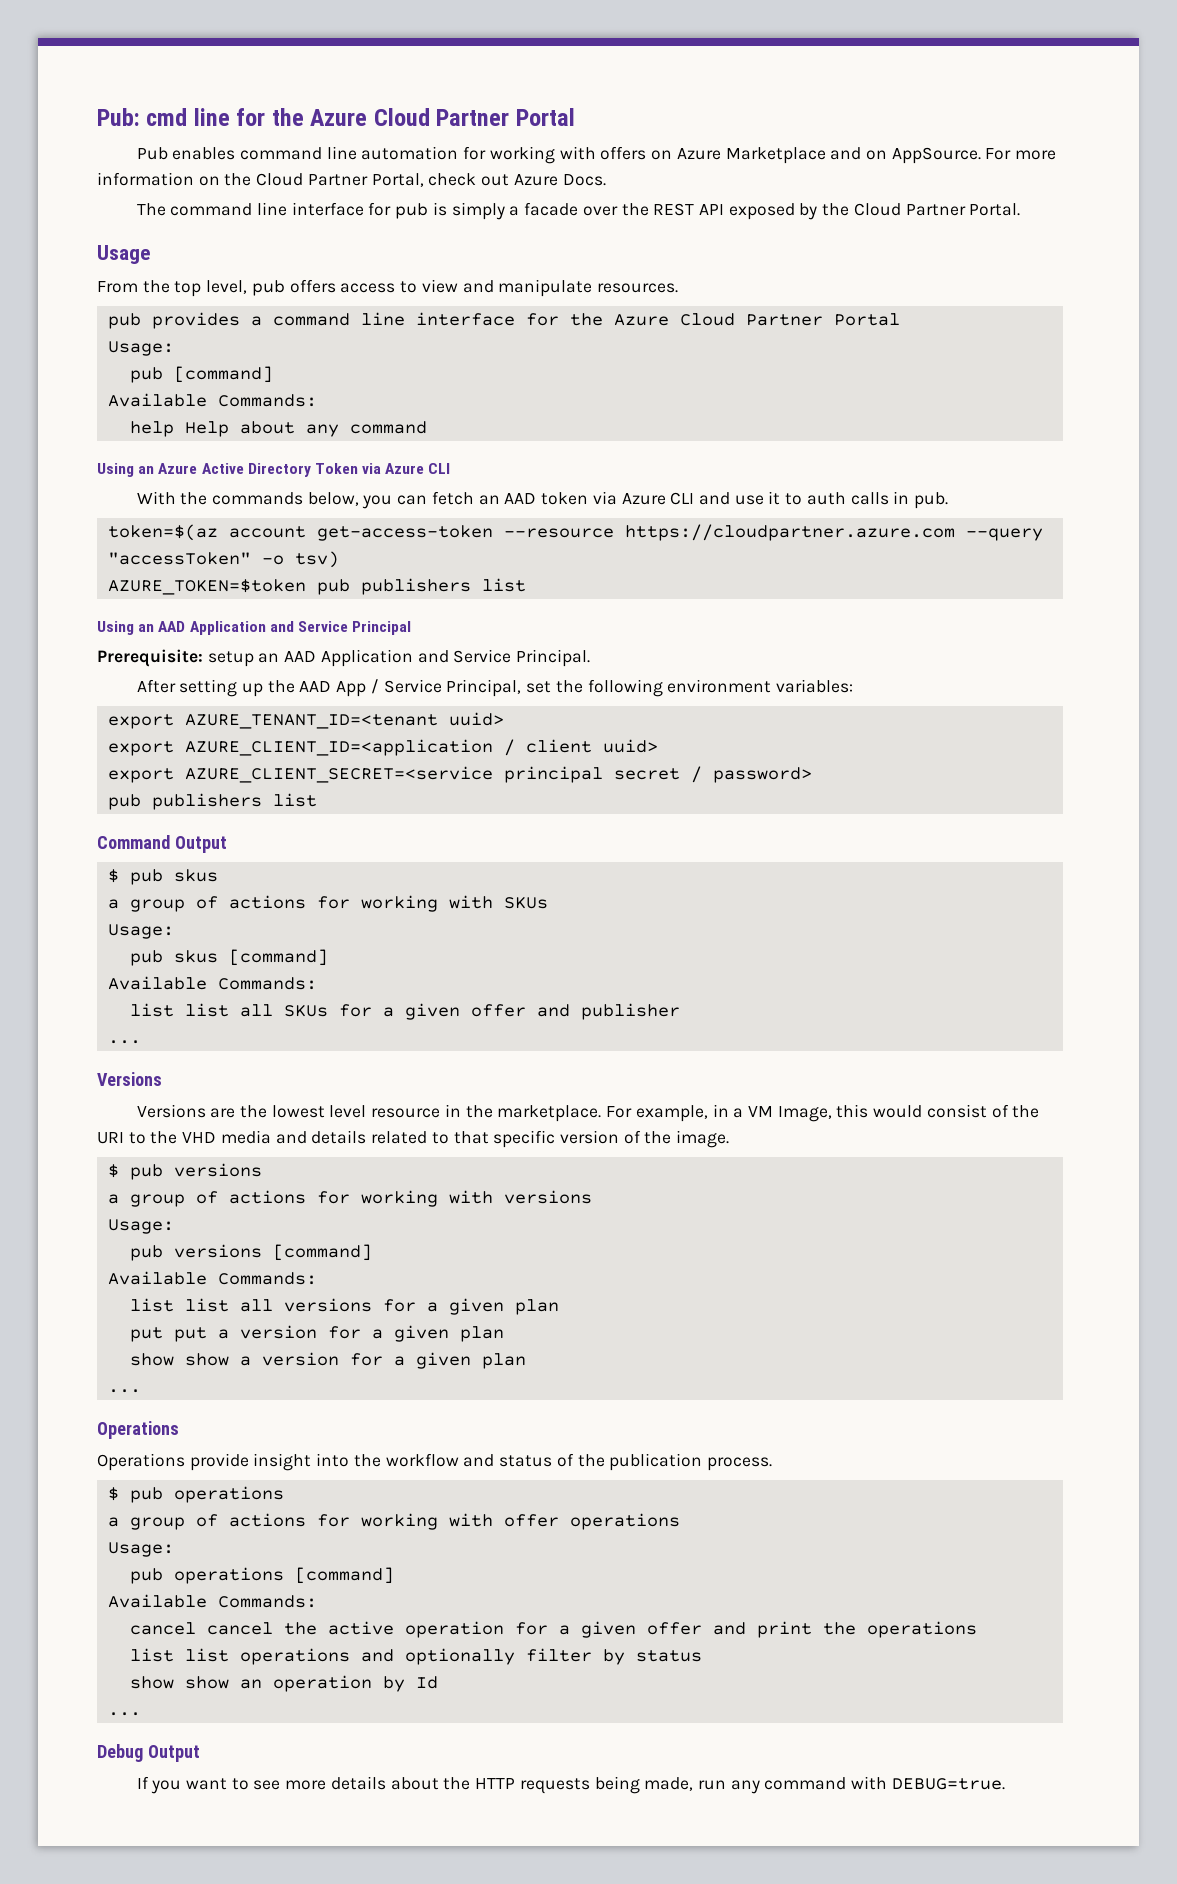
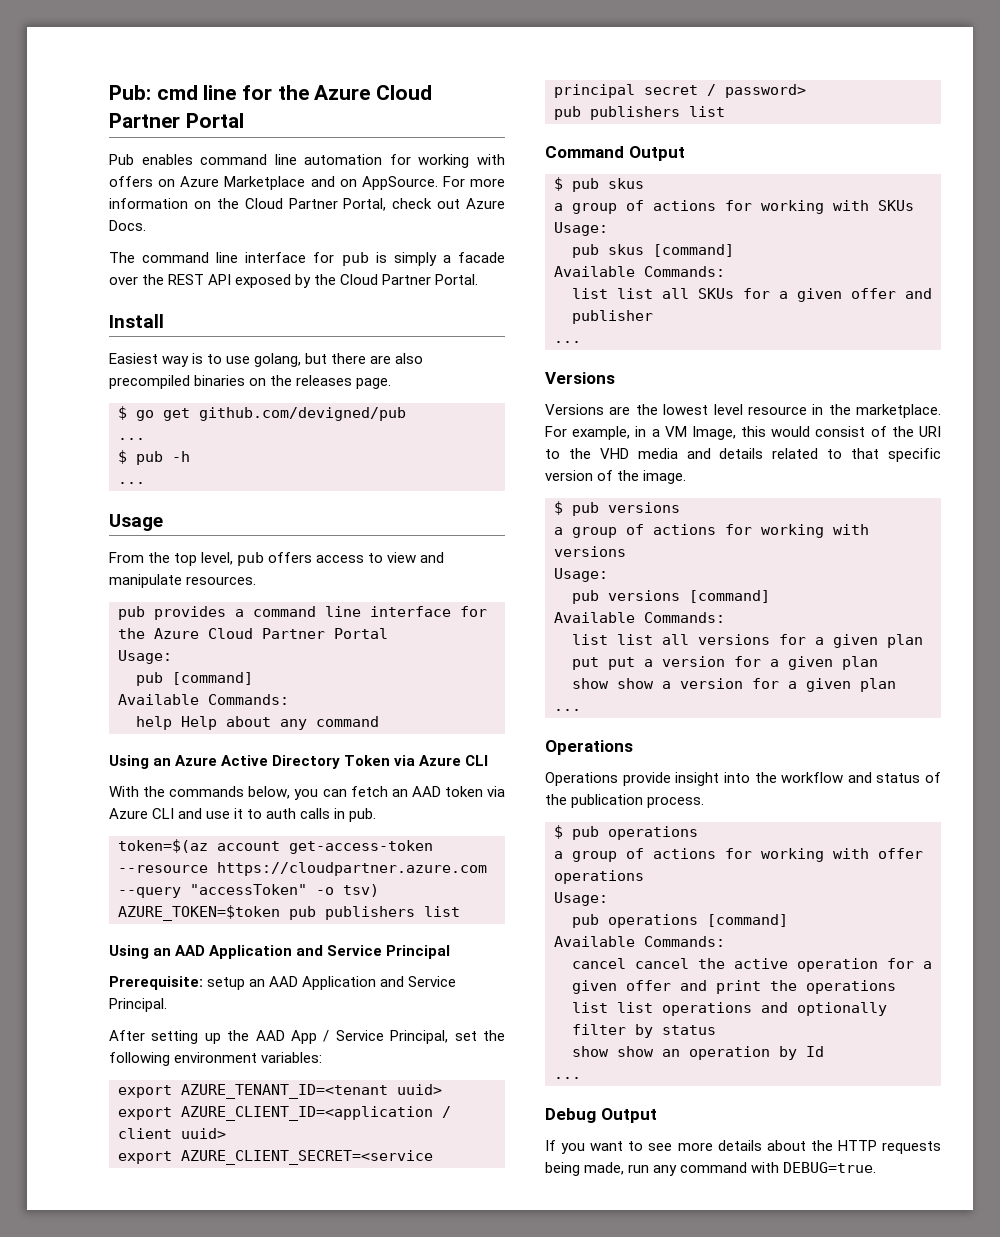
(1021, 209) none -> [109,314,164,328] [109,353,424,367] [109,375,392,389] [118,406,406,421] [118,438,145,440] [118,450,190,465] [118,482,145,484] // Install // Easiest way is to use golang, but there are also precompiled binaries on the releases page. // $ go get github.com/devigned/pub // ... // $ pub -h // ...

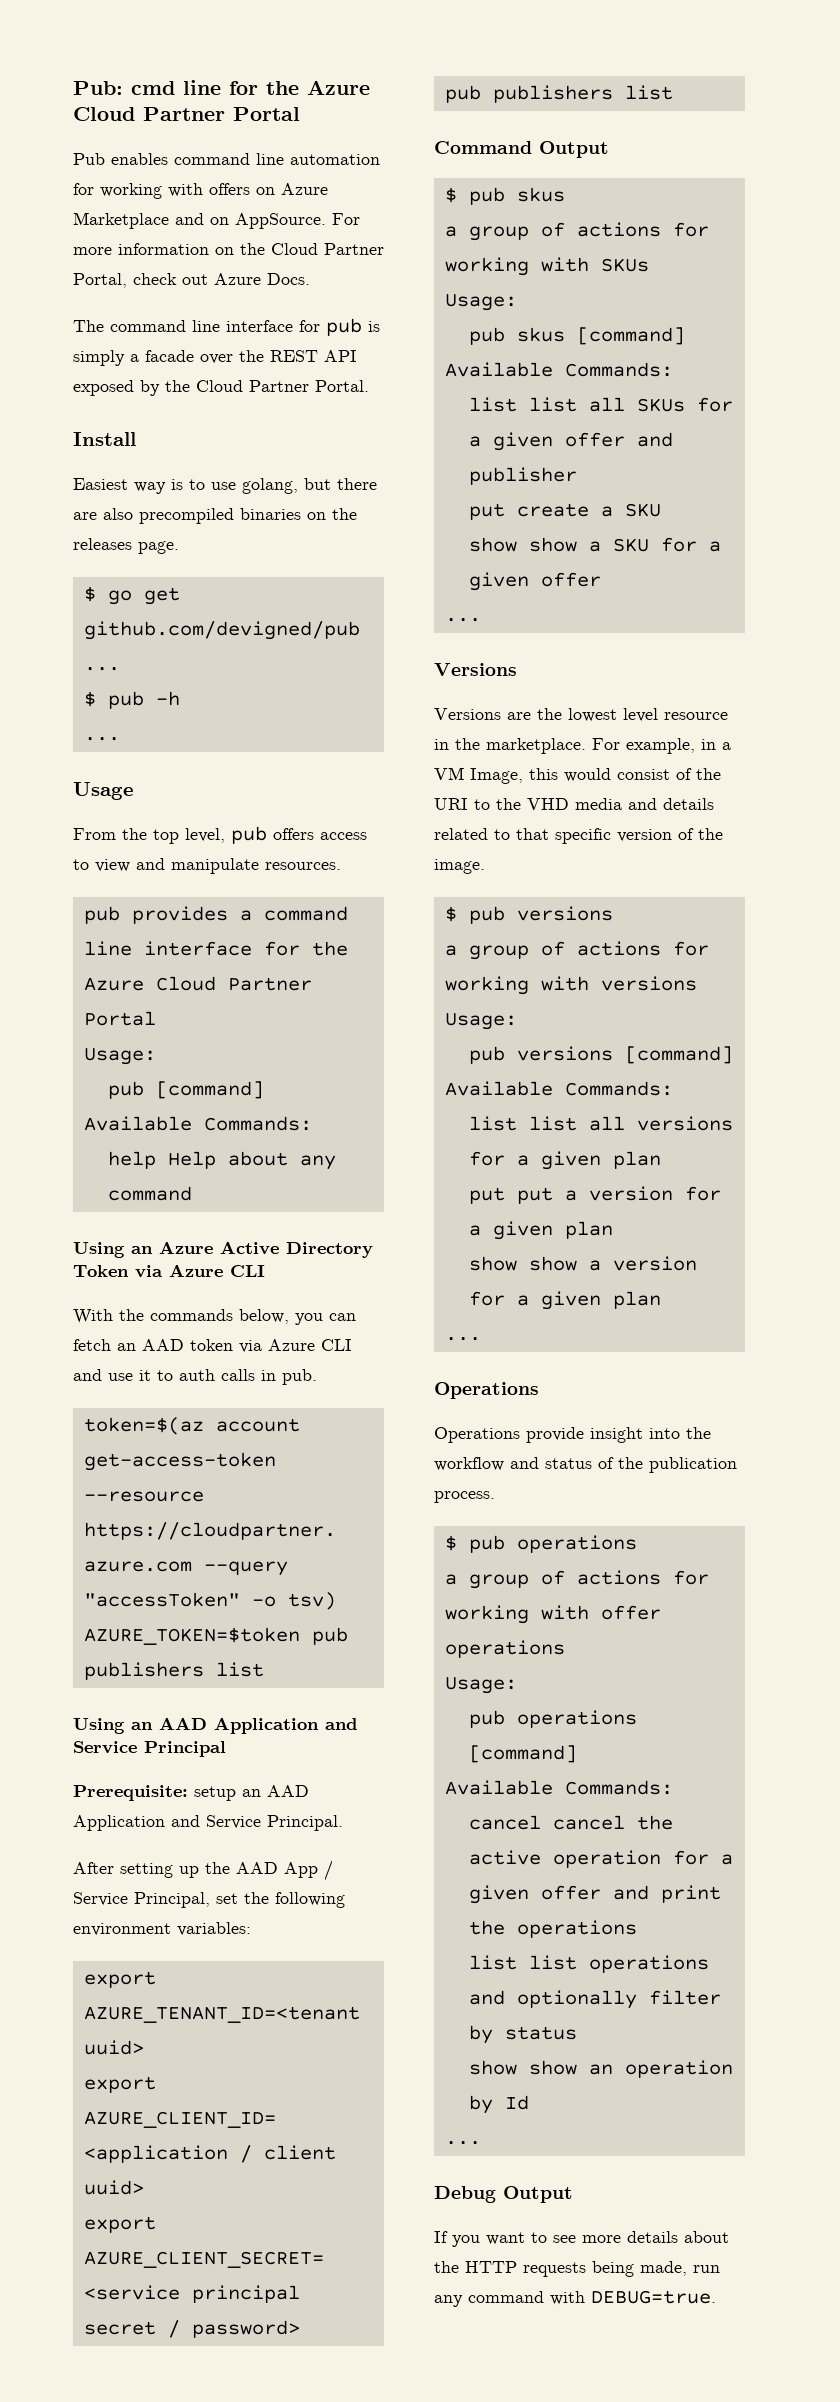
(653, 317) none -> [468,503,661,520] [468,537,721,552] [468,572,601,591] // put create a SKU // show show a SKU for a given offer

